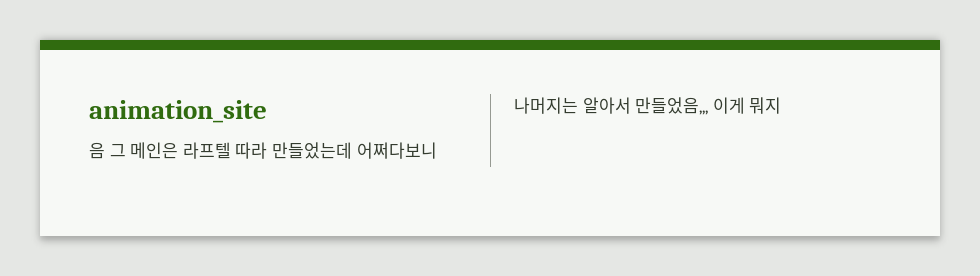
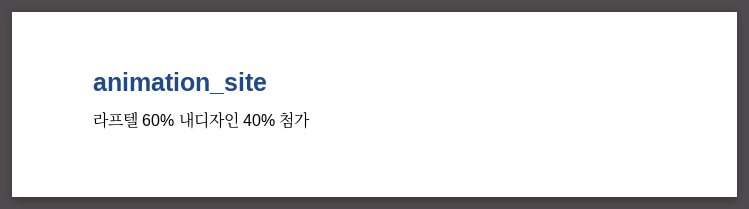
[89,142,437,159] [514,97,782,115] 음 그 메인은 라프텔 따라 만들었는데 어쩌다보니 나머지는 알아서 만들었음,,, 이게 뭐지 -> [93,111,311,129] 라프텔 60% 내디자인 40% 첨가

